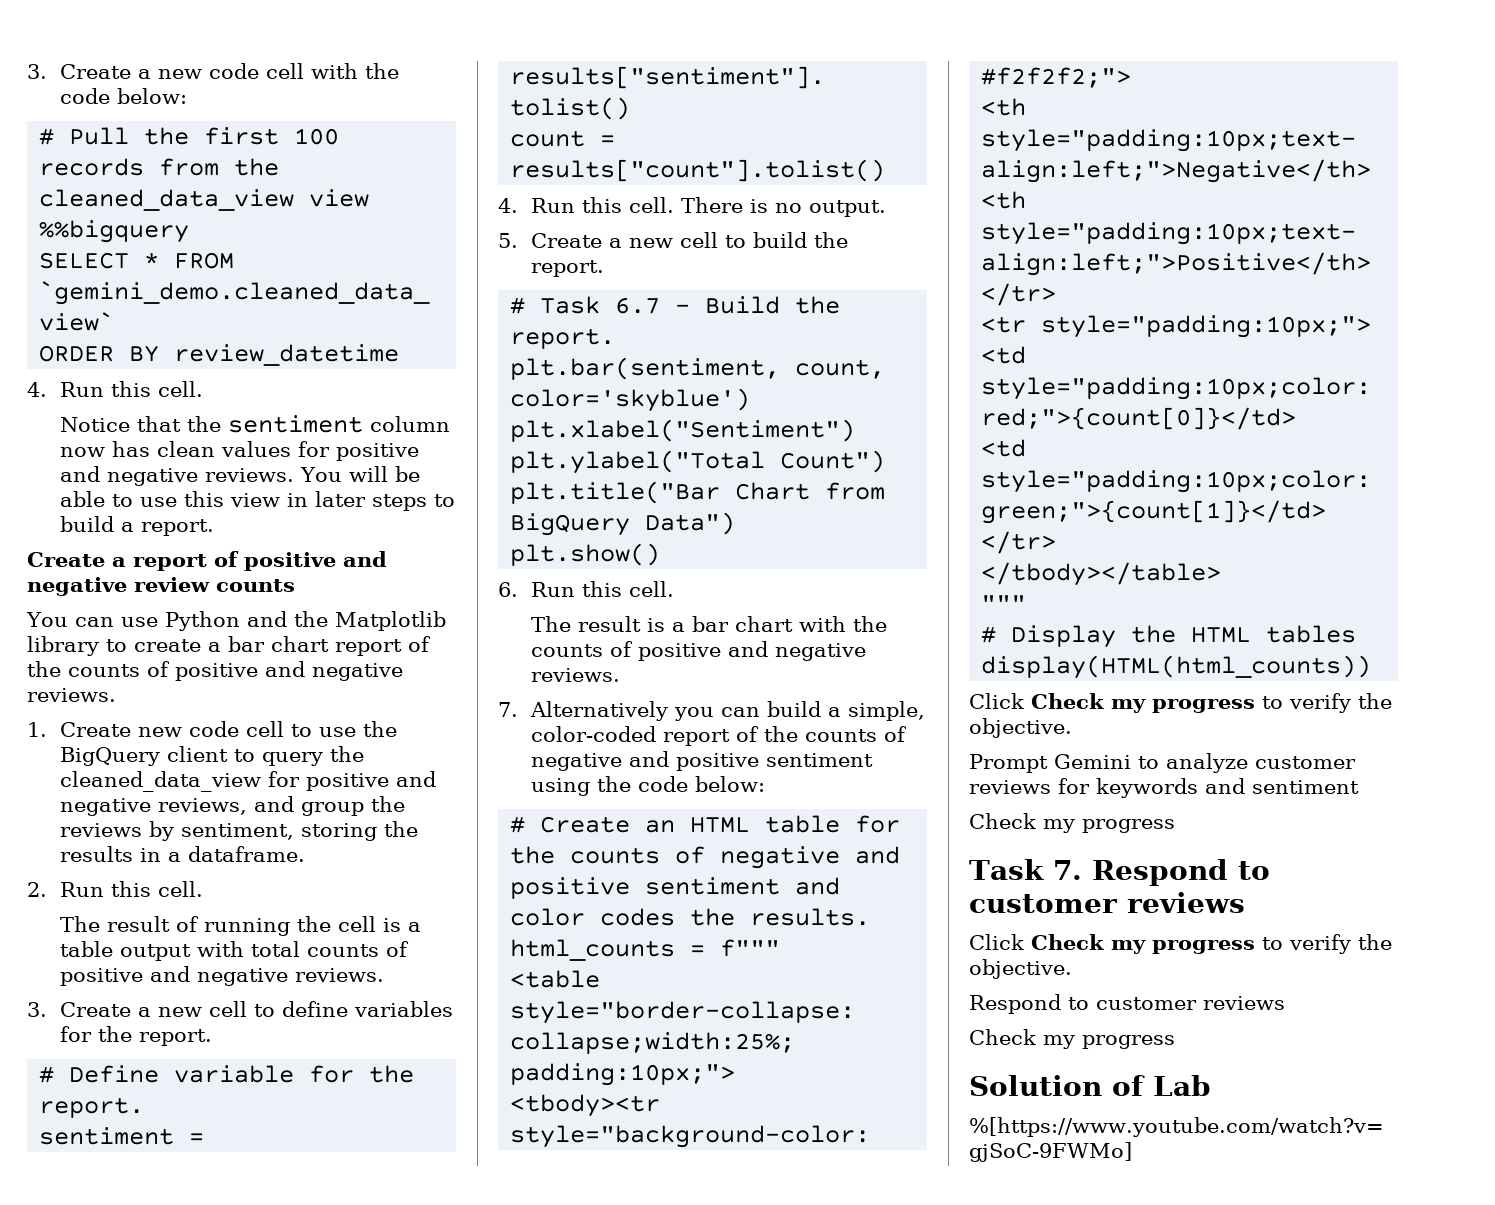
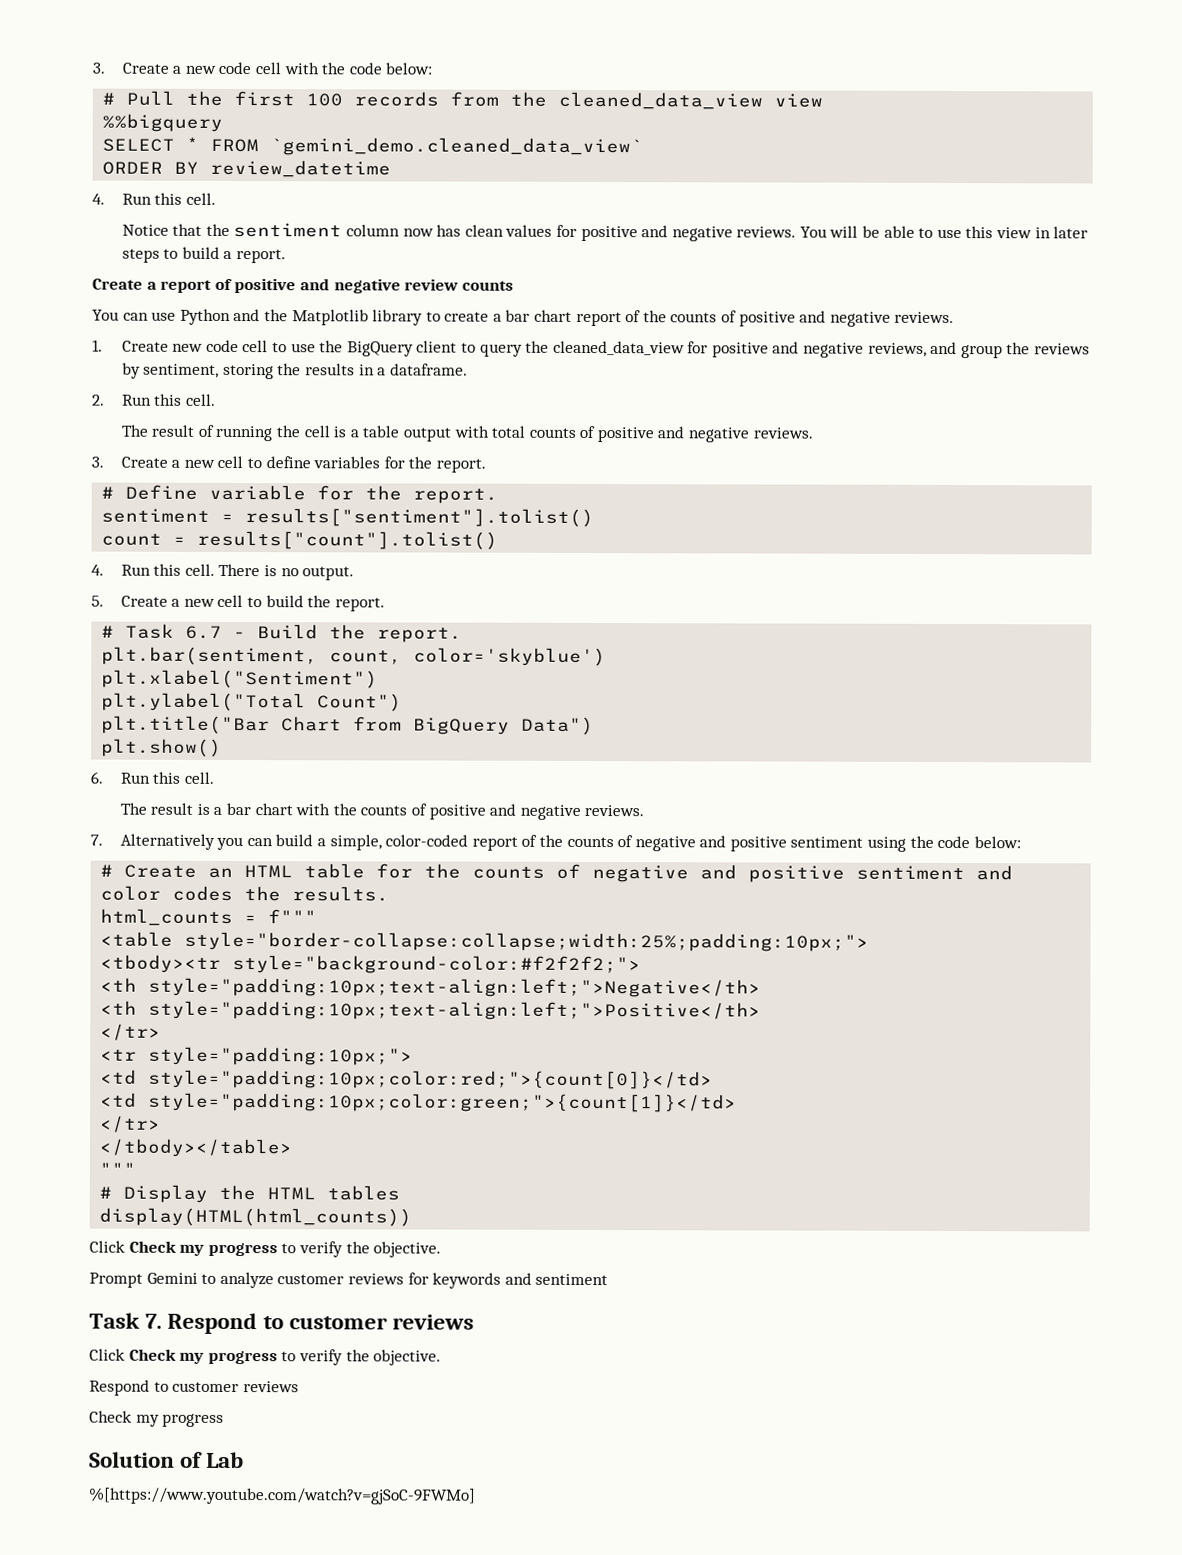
[969,813,1175,833] // Check my progress -> (609, 1279) none

